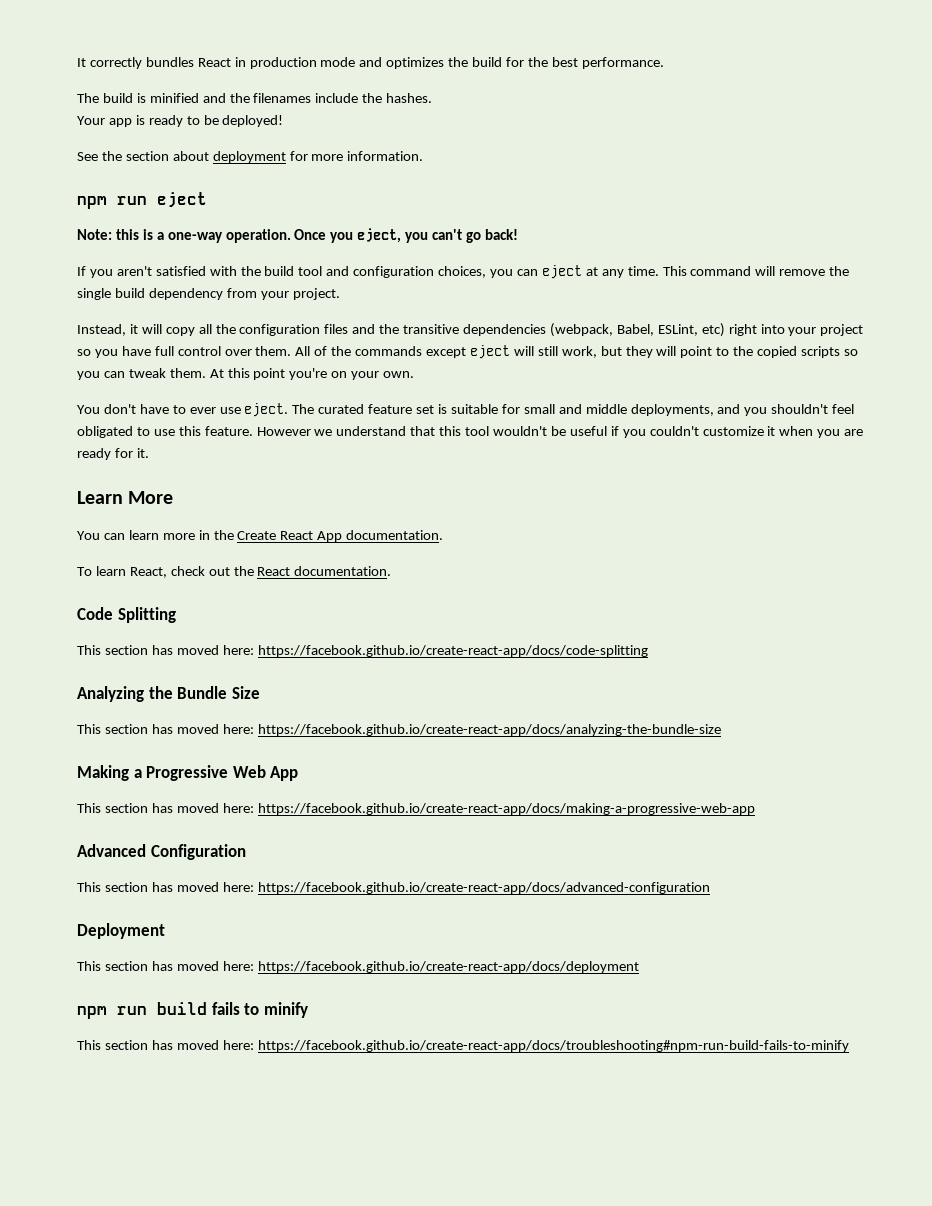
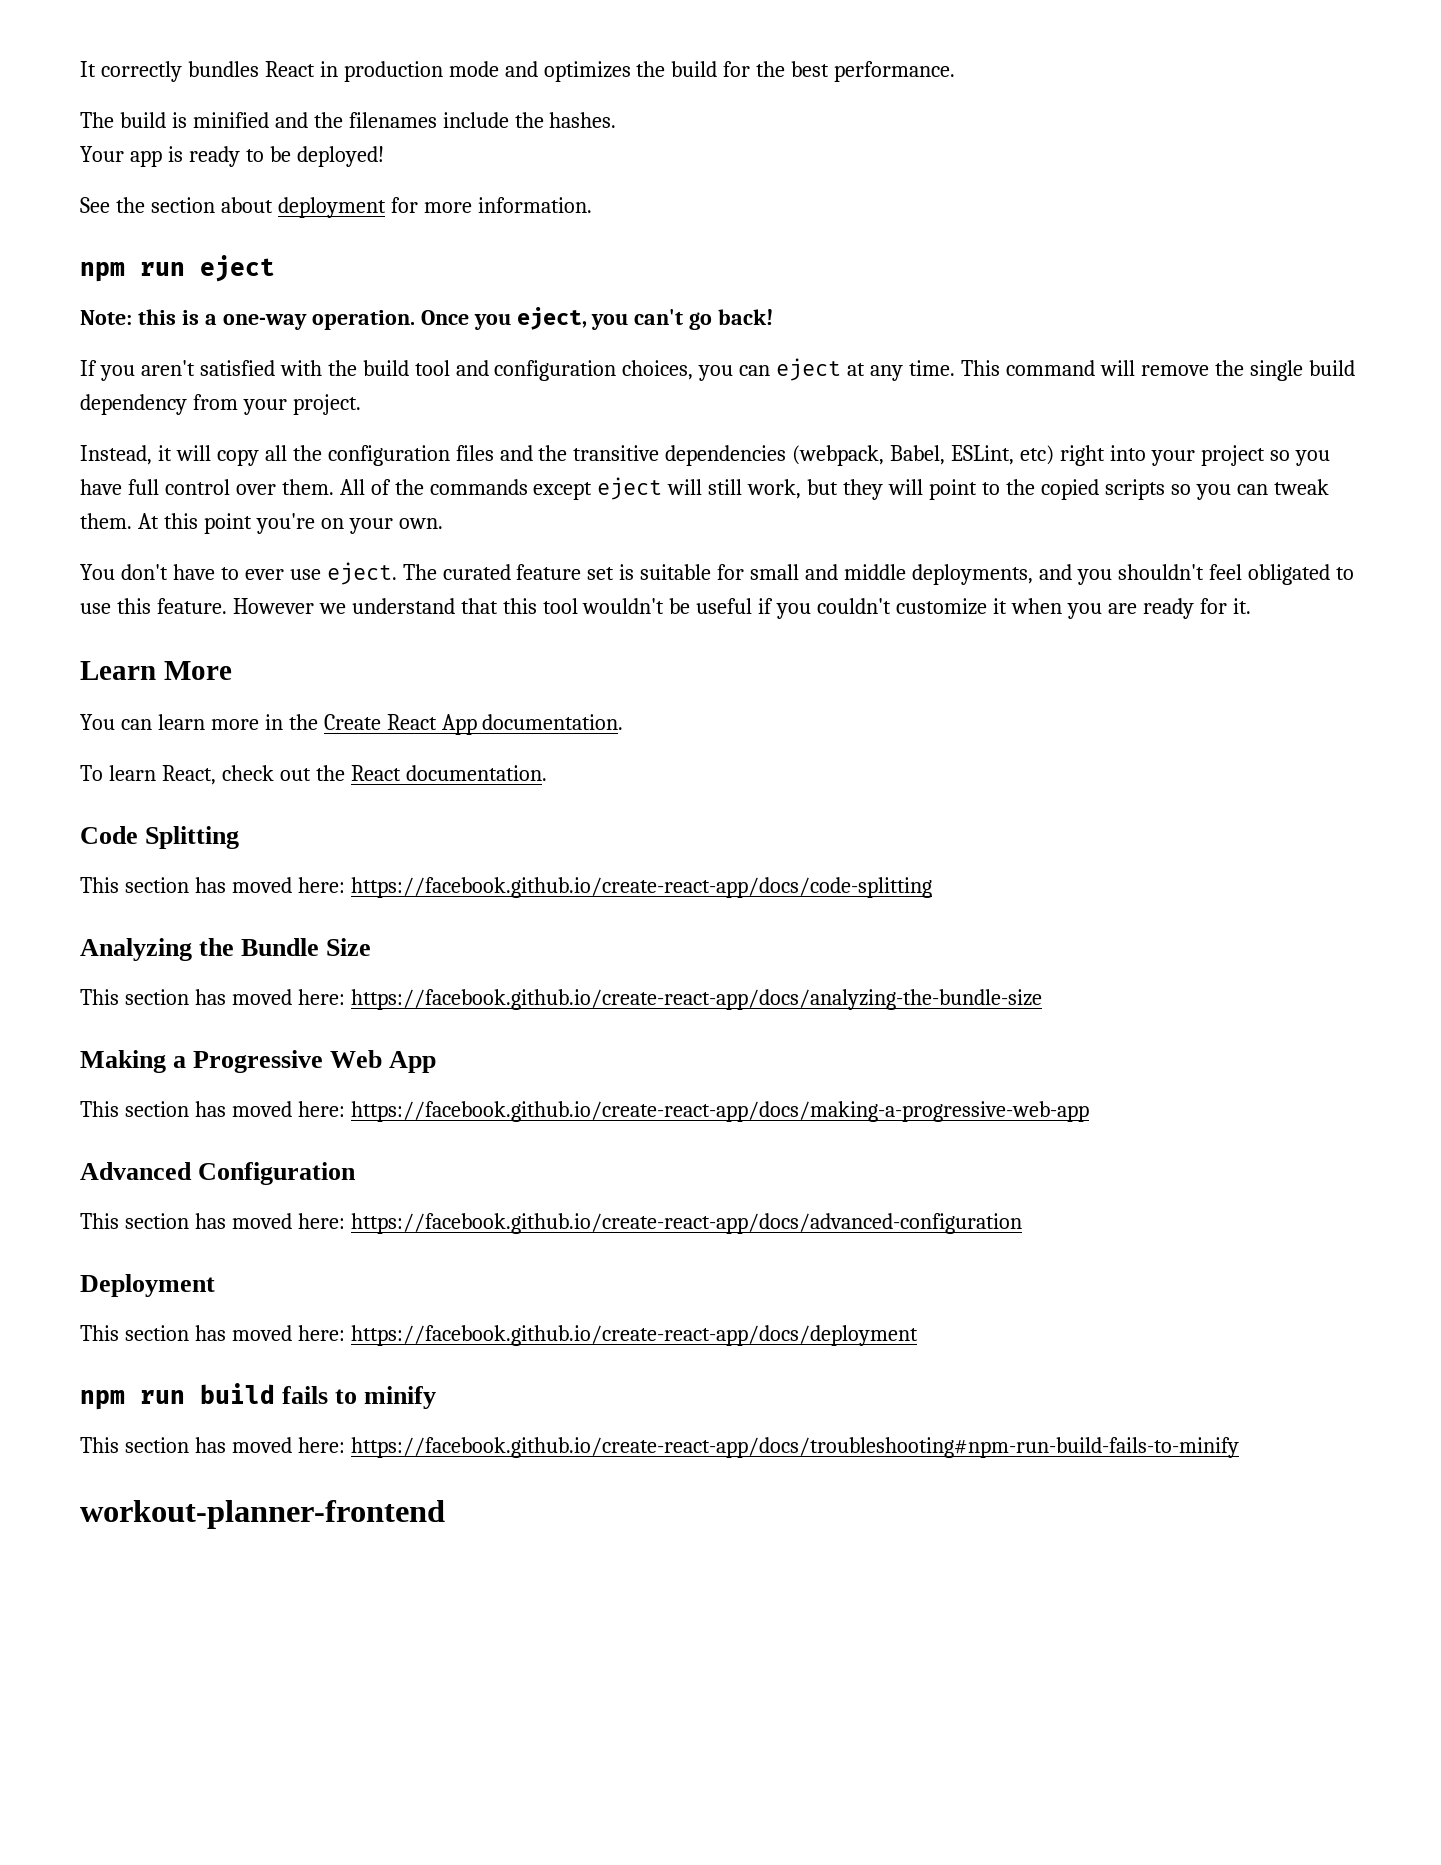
(849, 1046) none -> [80,1500,445,1529] // workout-planner-frontend

